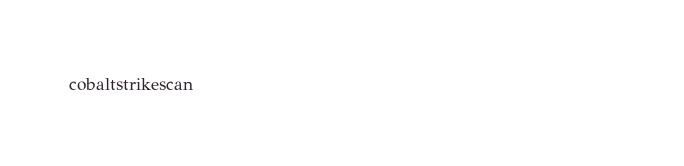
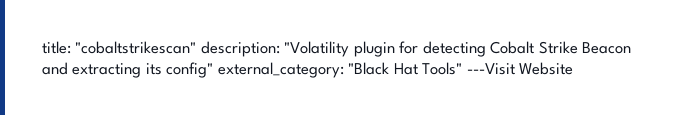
[69,78,193,91] cobaltstrikescan -> [42,41,632,57] [42,62,574,78] title: "cobaltstrikescan" description: "Volatility plugin for detecting Cobalt Strike Beacon and extracting its config" external_category: "Black Hat Tools" ---Visit Website

